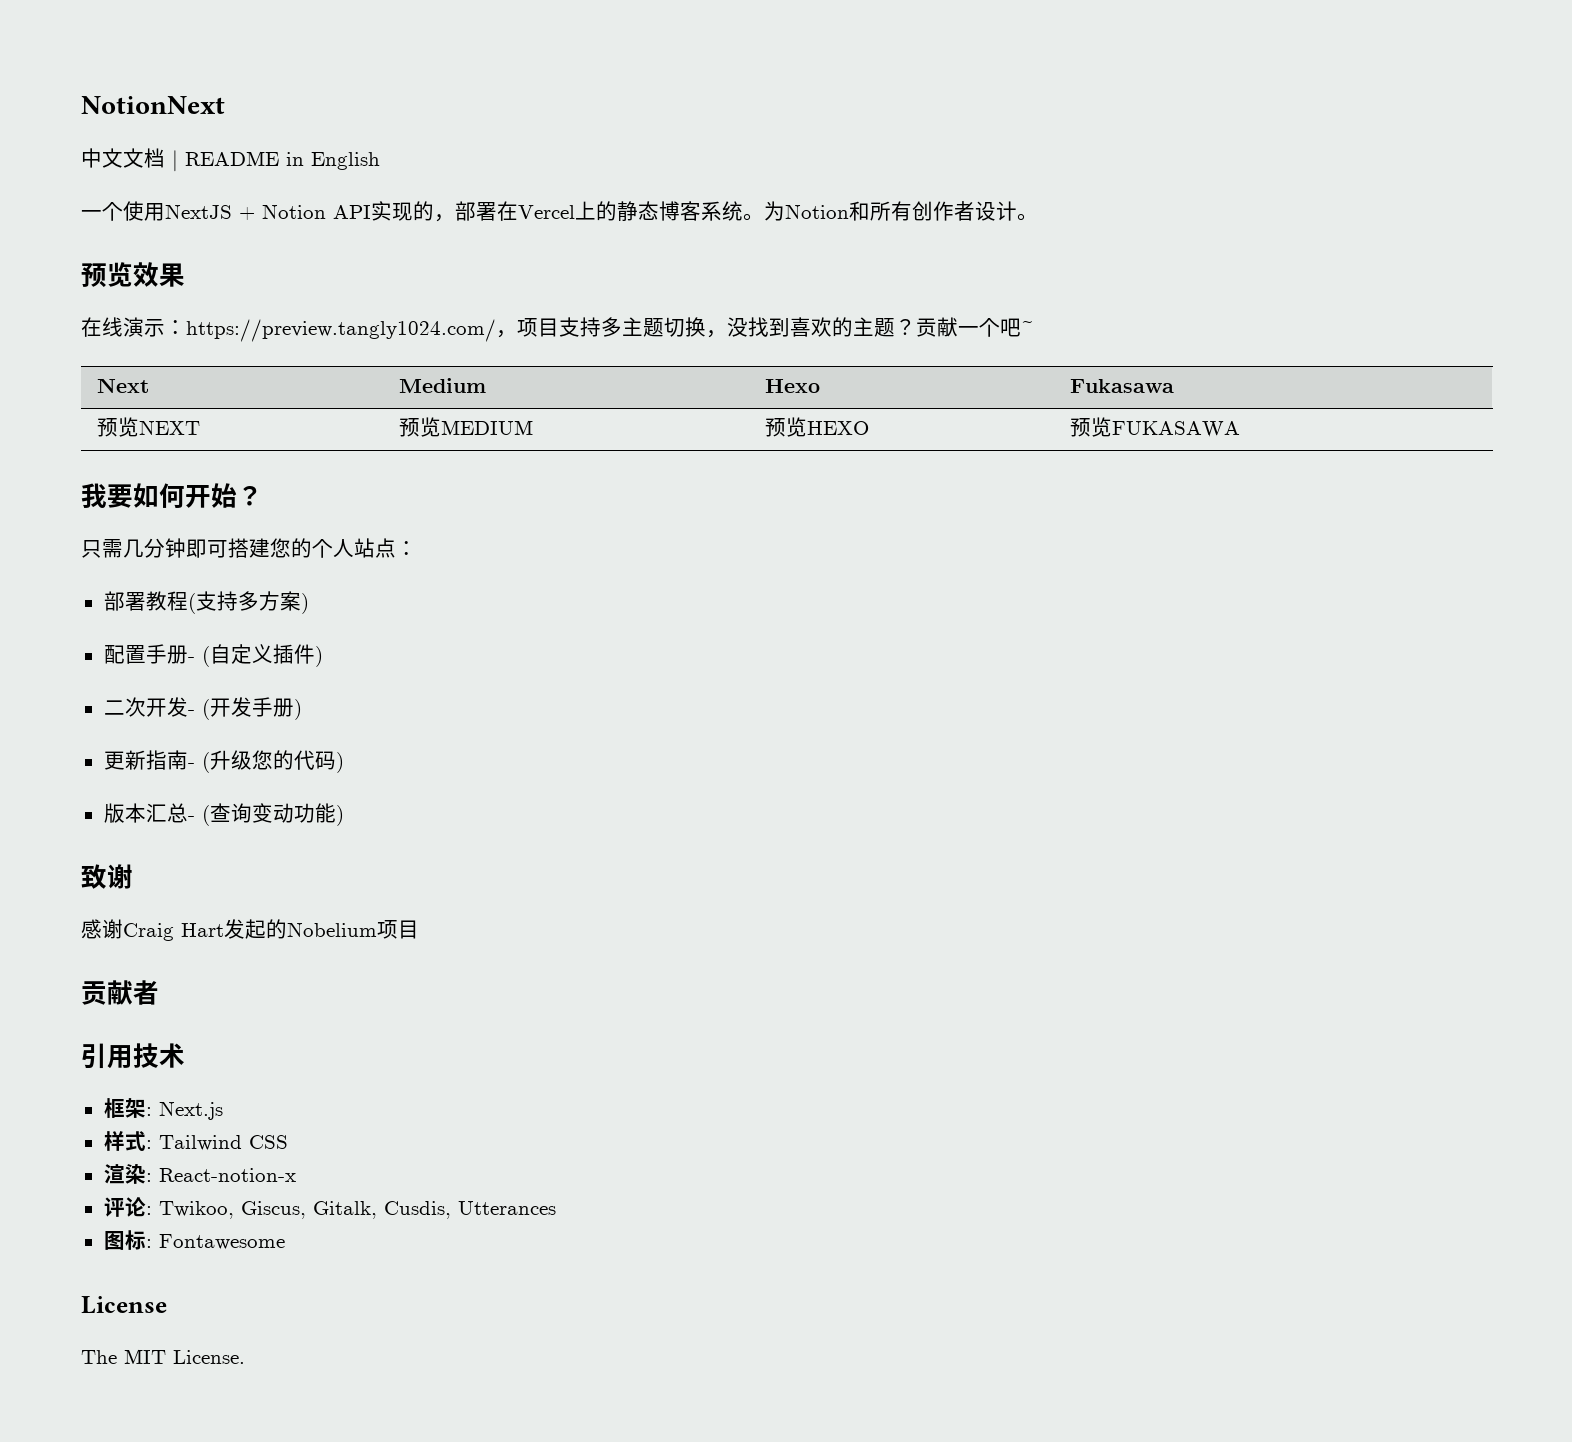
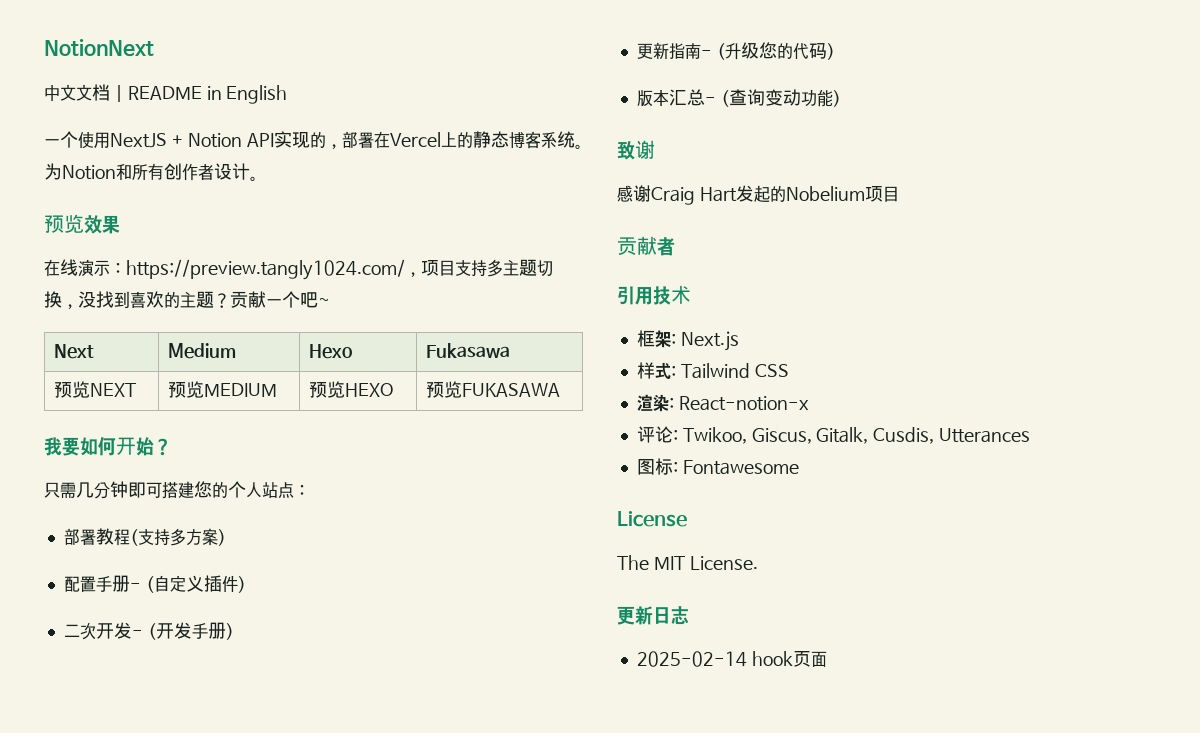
(245, 1357) none -> [617,606,689,625] [636,651,827,667] // 更新日志 // 2025-02-14 hook页面

